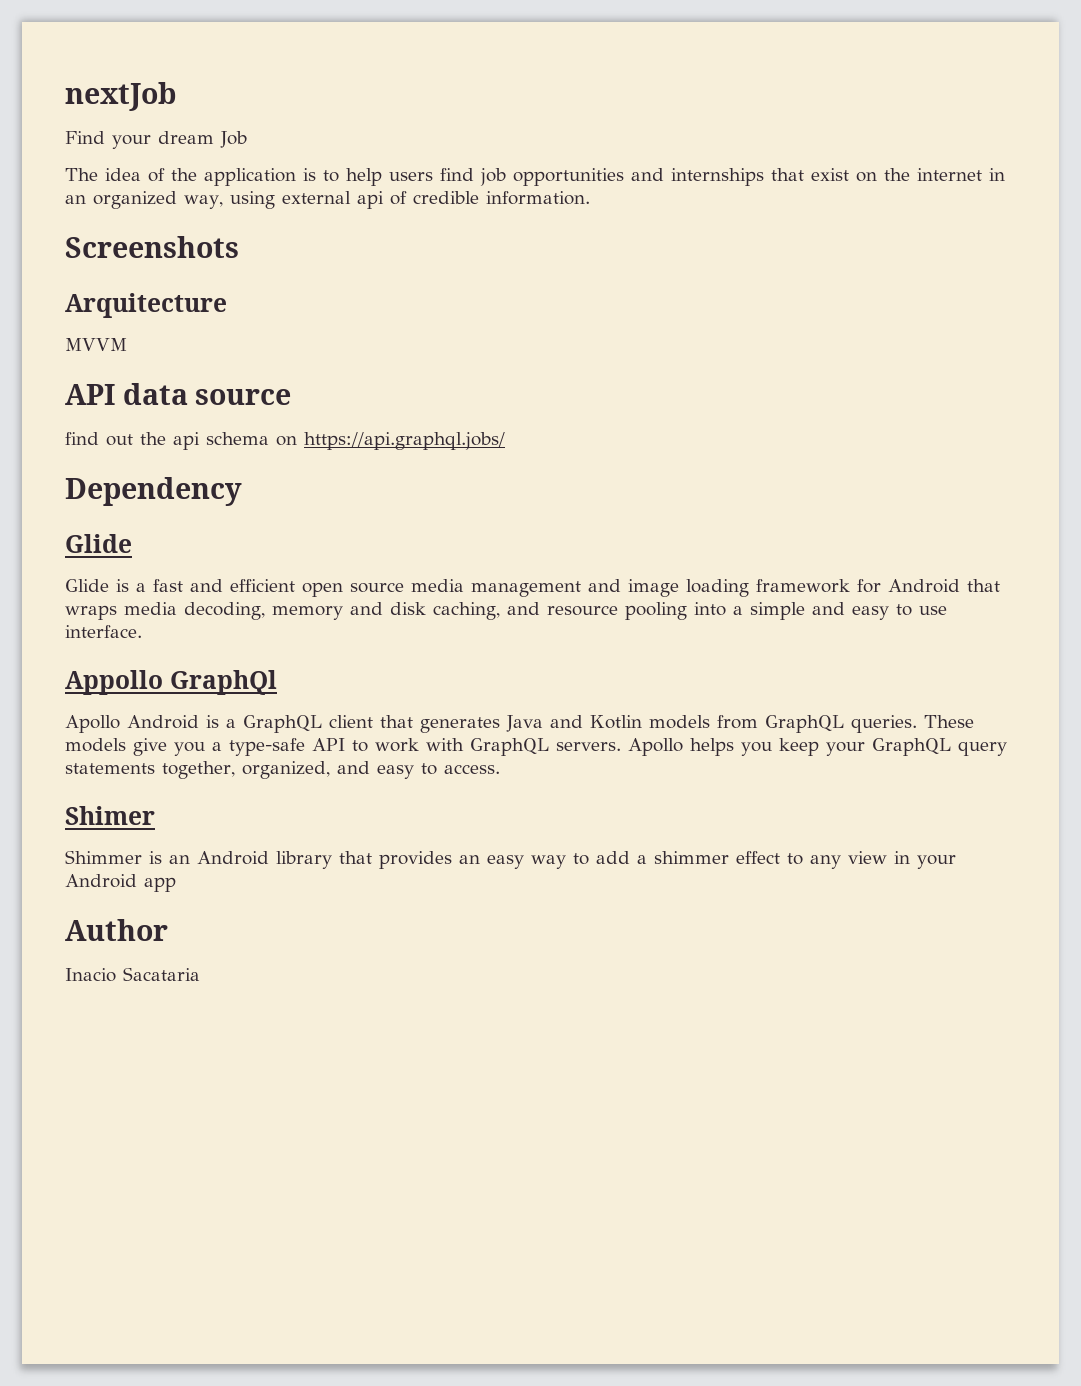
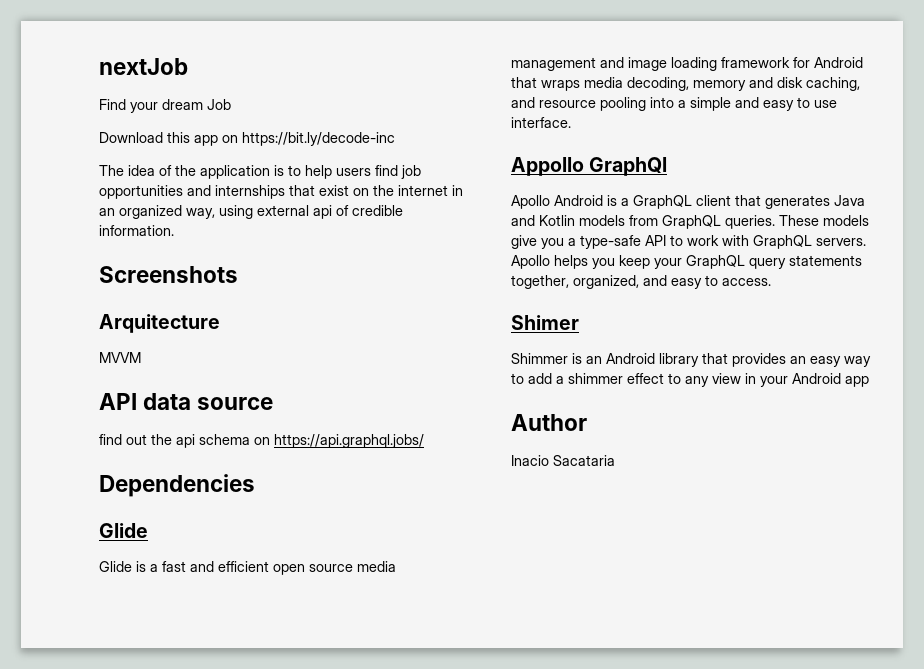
(247, 139) none -> [99,132,395,146] // Download this app on https://bit.ly/decode-inc
[65,477,242,506] Dependency -> [99,474,255,497] Dependencies

